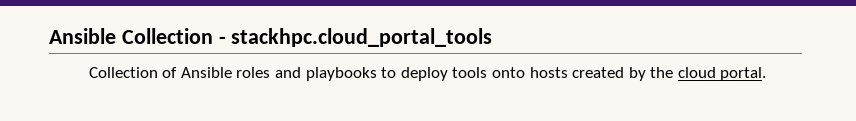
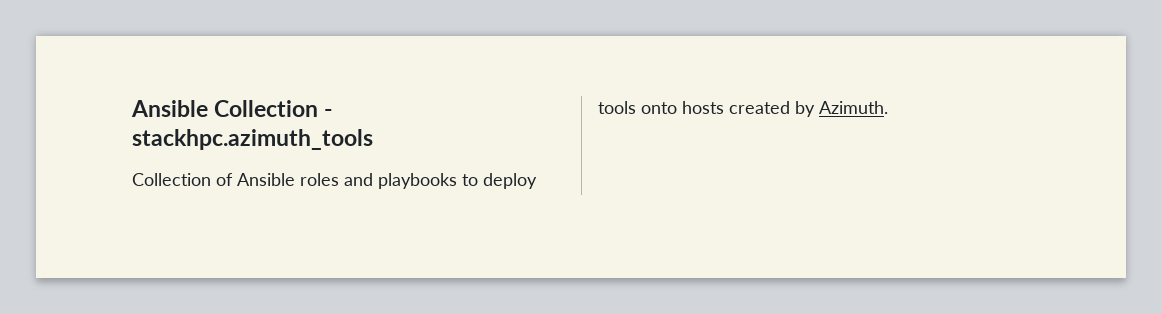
[231,28,493,47] stackhpc.cloud_portal_tools -> [132,129,373,150] stackhpc.azimuth_tools
[650,67,767,81] the cloud portal. -> [819,101,888,114] Azimuth.

